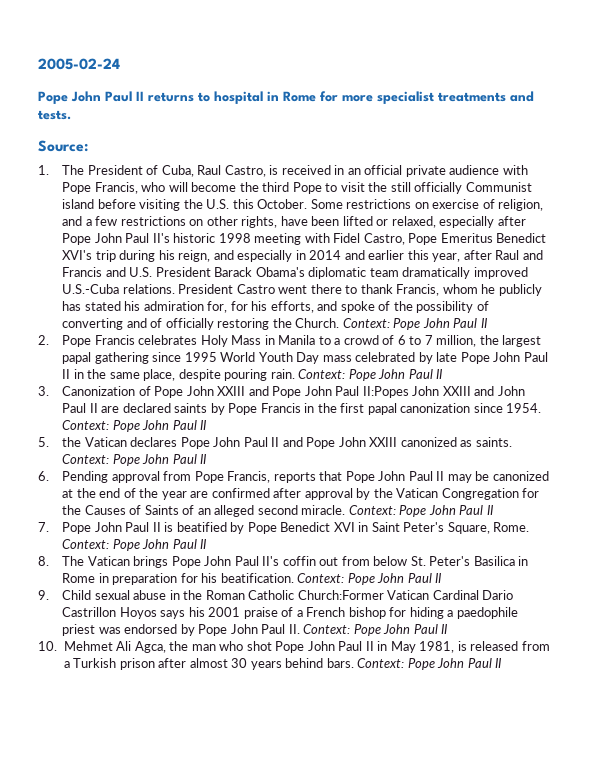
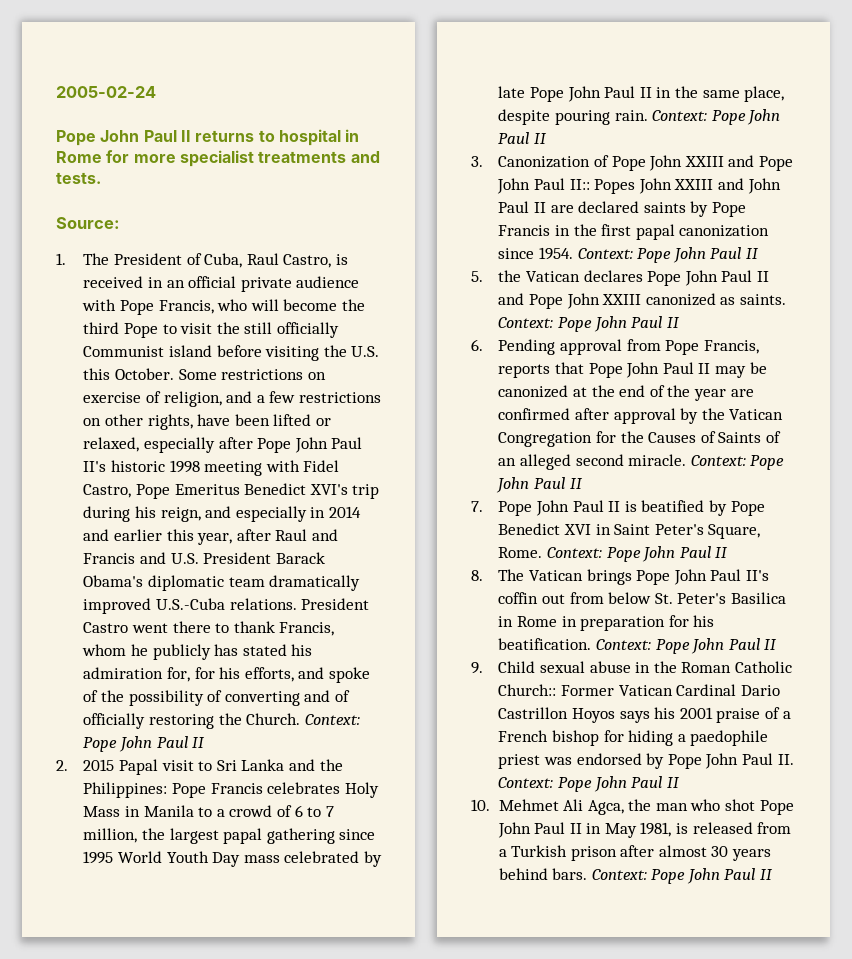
(49, 340) none -> [83,759,343,775] [83,782,168,798] 2015 Papal visit to Sri Lanka and the Philippines:
[362,386,409,398] II:Popes -> [569,179,636,194] II:: Popes
[297,590,384,600] Church:Former -> [498,684,614,696] Church:: Former

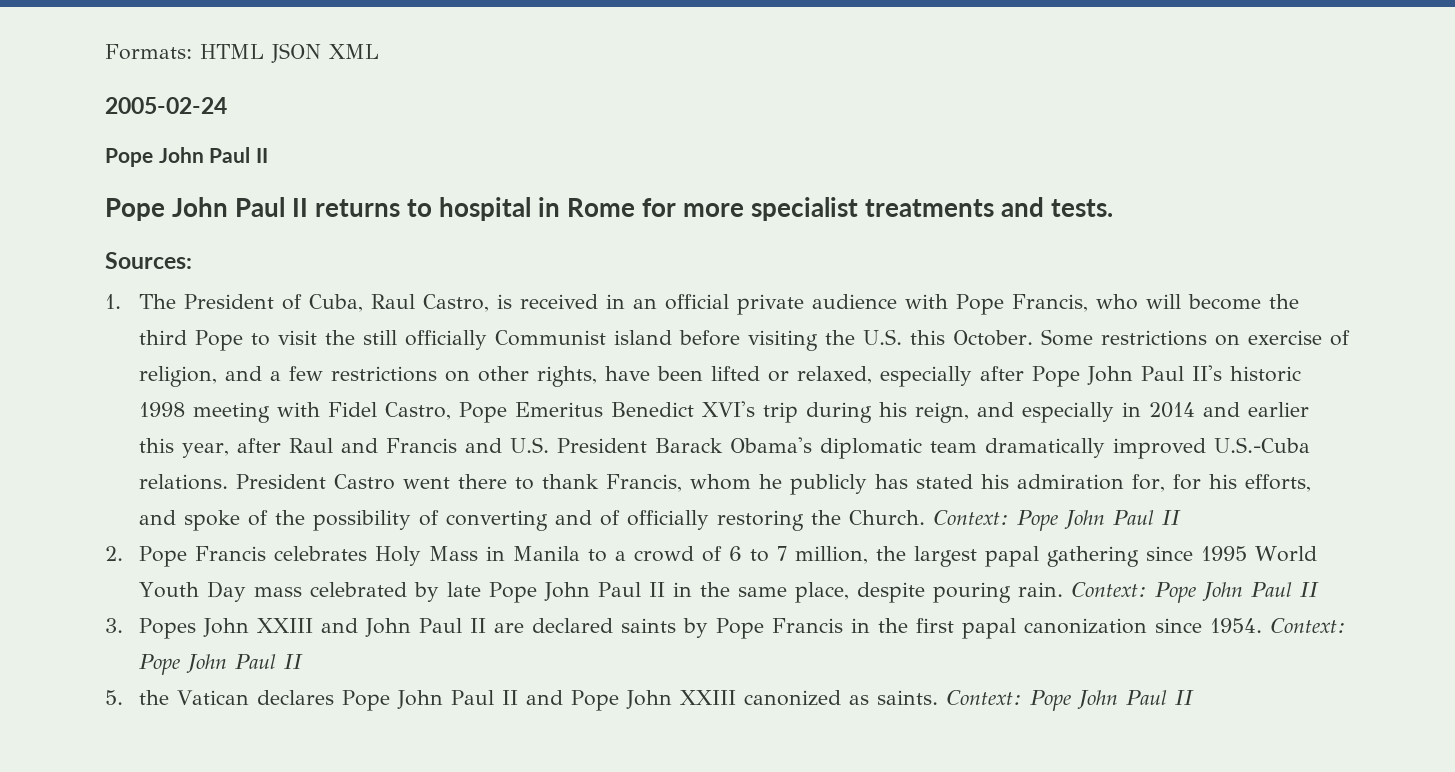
(56, 92) none -> [105,43,379,63] Formats: HTML JSON XML //
(191, 136) none -> [105,197,309,221] // Pope John Paul II
[56,217,120,229] Source: -> [105,252,192,269] Sources:
[83,759,343,775] [83,782,168,798] 2015 Papal visit to Sri Lanka and the Philippines: -> (123, 553) none
[498,155,793,171] [497,178,590,194] Canonization of Pope John XXIII and Pope John Paul II:: -> (123, 625) none
[471,339,759,355] [498,362,767,378] [498,385,754,401] [498,408,784,424] [498,431,781,447] [498,454,785,470] [496,477,583,493] [471,500,765,516] [498,523,761,539] [498,546,729,562] [471,569,769,585] [498,592,786,604] [498,615,715,631] [498,638,778,654] [471,661,792,674] [498,684,780,696] [498,707,791,723] [498,730,769,746] [498,753,794,769] [498,776,680,792] [471,799,794,815] [497,822,792,838] [498,845,772,861] [498,868,774,884] // 6. Pending approval from Pope Francis, reports that Pope John Paul II may be canonized at the end of the year are confirmed after approval by the Vatican Congregation for the Causes of Saints of an alleged second miracle. Context: Pope John Paul II // 7. Pope John Paul II is beatified by Pope Benedict XVI in Saint Peter's Square, Rome. Context: Pope John Paul II // 8. The Vatican brings Pope John Paul II's coffin out from below St. Peter's Basilica in Rome in preparation for his beatification. Context: Pope John Paul II // 9. Child sexual abuse in the Roman Catholic Church:: Former Vatican Cardinal Dario Castrillon Hoyos says his 2001 praise of a French bishop for hiding a paedophile priest was endorsed by Pope John Paul II. Context: Pope John Paul II // 10. Mehmet Ali Agca, the man who shot Pope John Paul II in May 1981, is released from a Turkish prison after almost 30 years behind bars. Context: Pope John Paul II -> (1194, 697) none

